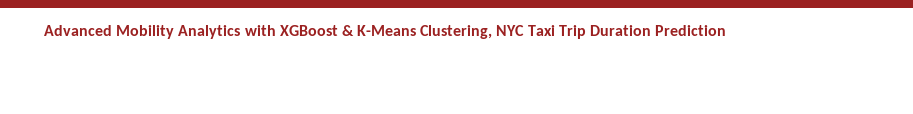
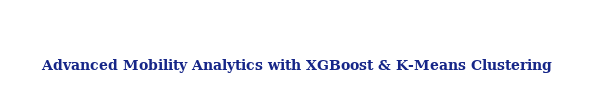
[420,25,727,39] Clustering, NYC Taxi Trip Duration Prediction -> [470,59,552,73] Clustering

